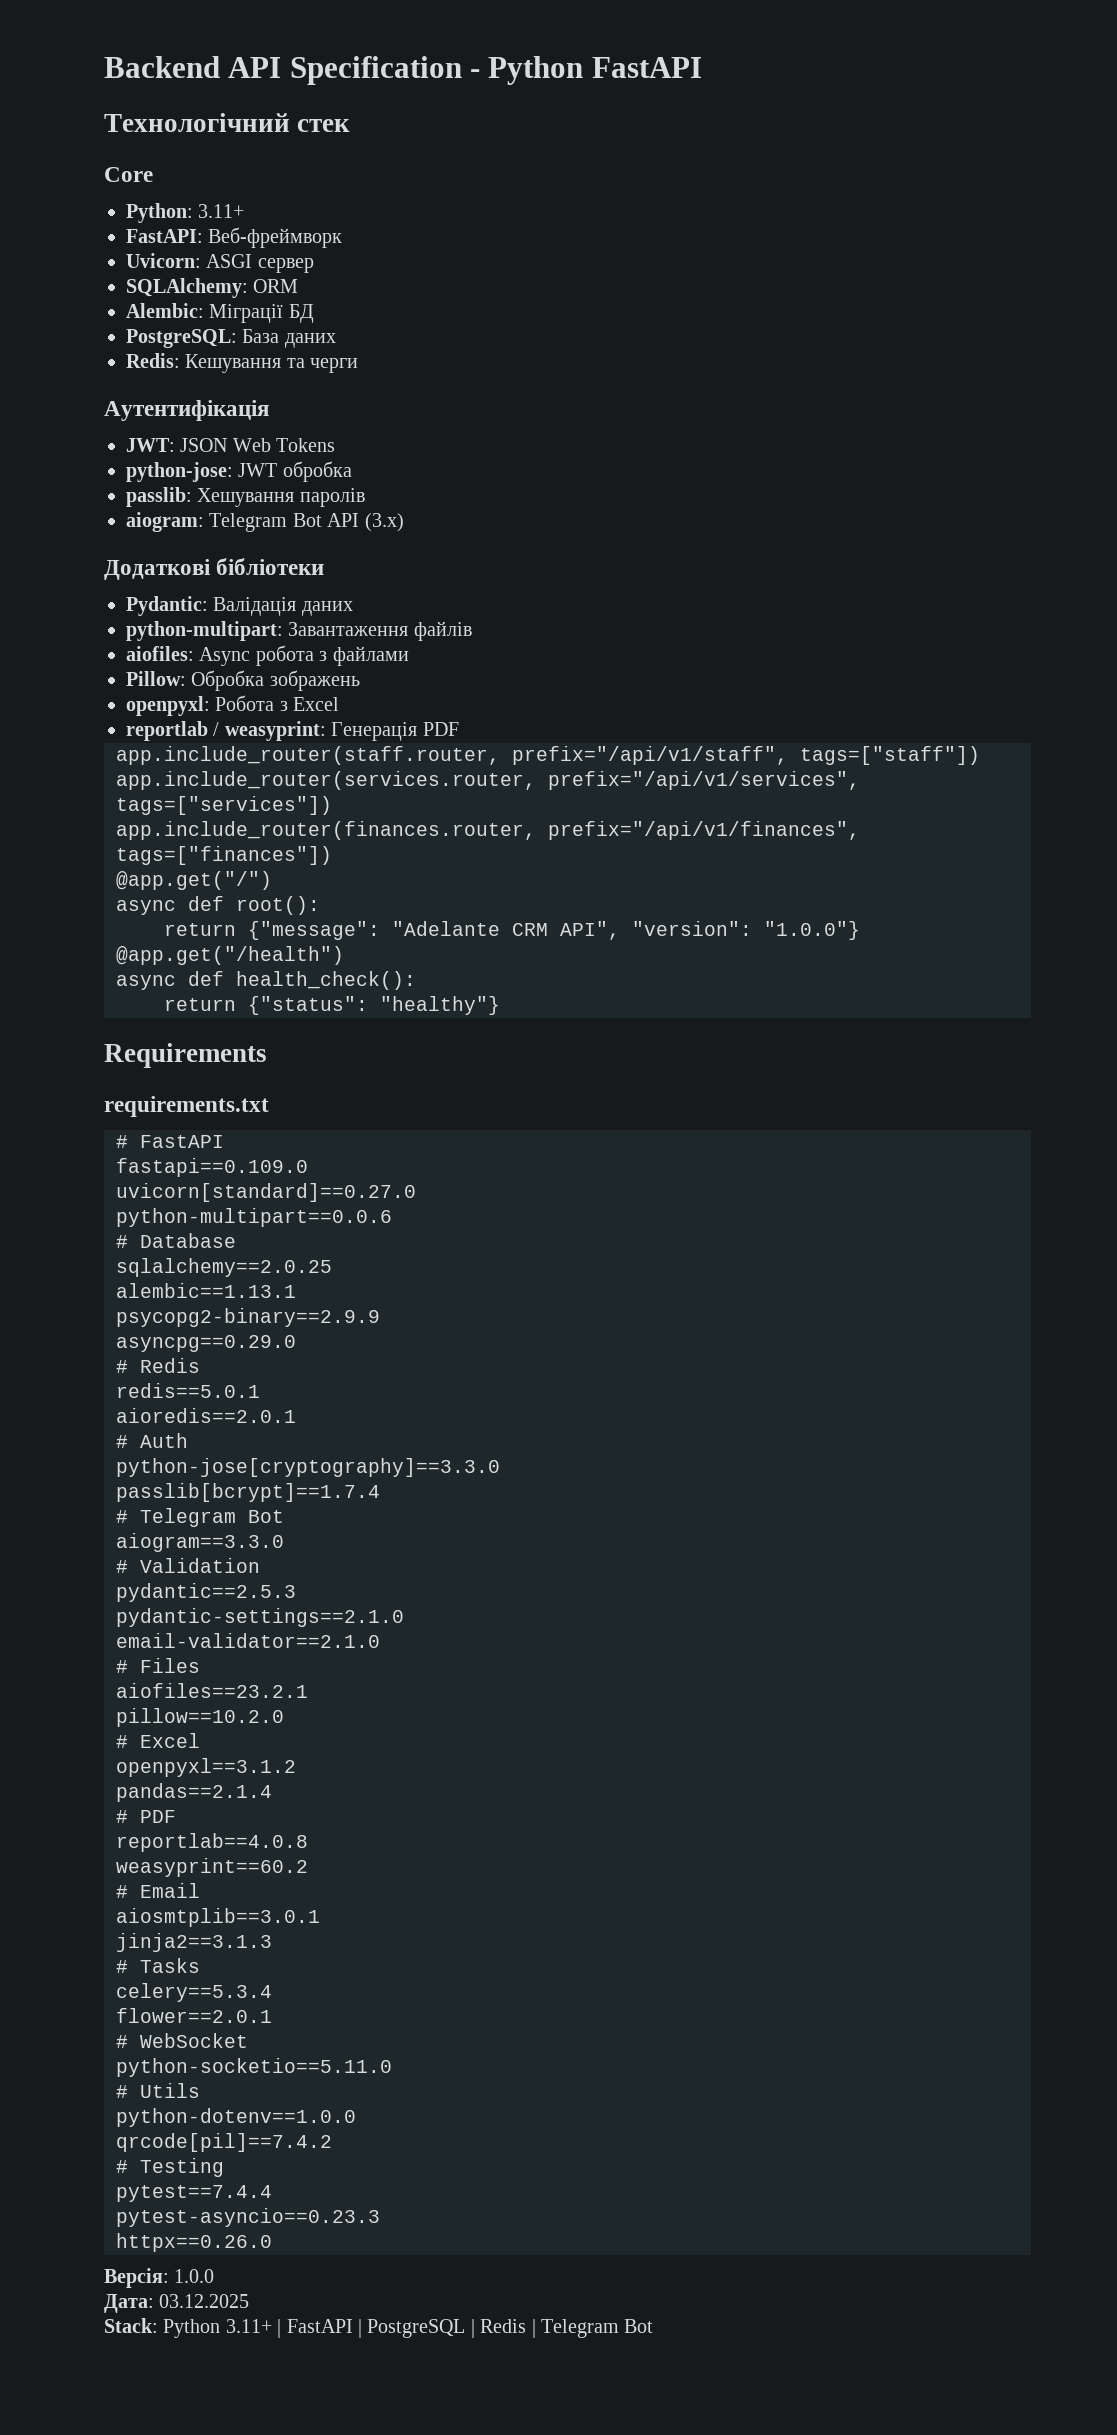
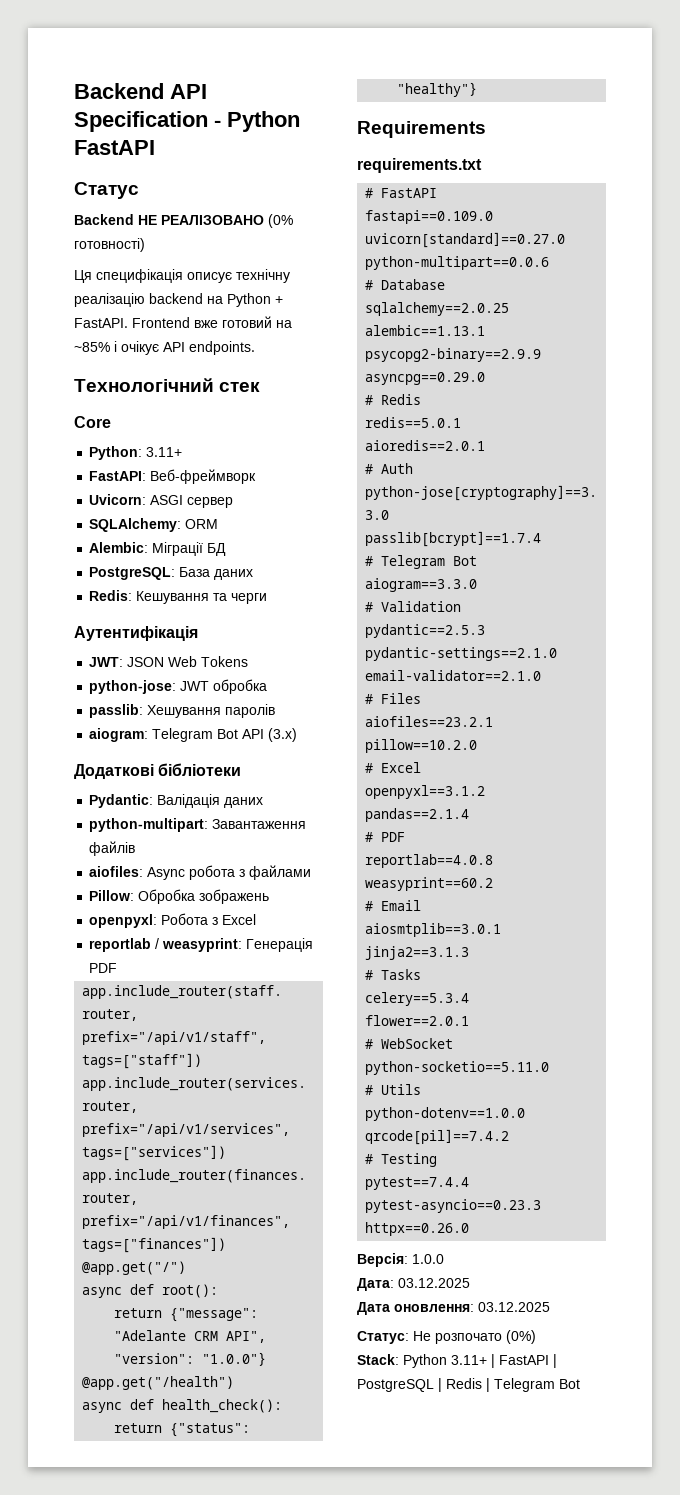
(702, 67) none -> [74,182,139,199] [74,214,293,228] [74,238,145,252] [74,269,290,283] [74,293,283,307] [74,316,292,328] [74,341,255,355] // Статус // Backend НЕ РЕАЛІЗОВАНО (0% готовності) // Ця специфікація описує технічну реалізацію backend на Python + FastAPI. Frontend вже готовий на ~85% і очікує API endpoints.
(250, 2301) none -> [357,1302,550,1315] [357,1330,536,1344] // Дата оновлення: 03.12.2025 // Статус: Не розпочато (0%)

